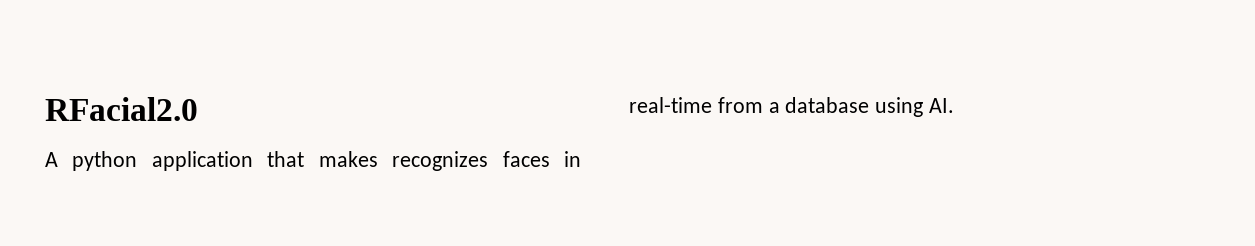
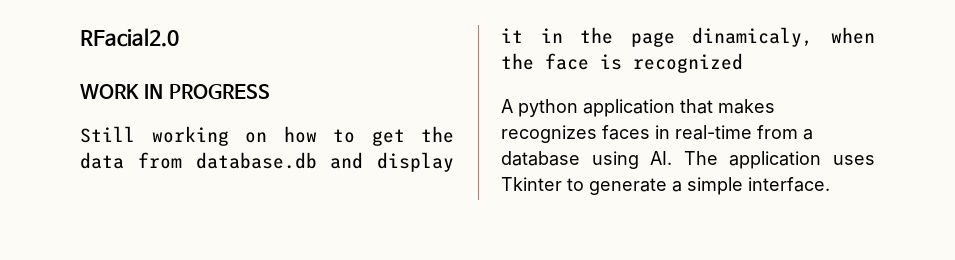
(198, 109) none -> [80,84,270,100] [80,126,454,146] [80,152,454,172] [501,27,875,47] [501,53,743,73] // WORK IN PROGRESS // Still working on how to get the data from database.db and display it in the page dinamicaly, when the face is recognized
(955, 105) none -> [683,151,875,169] [501,177,830,195] The application uses Tkinter to generate a simple interface.

